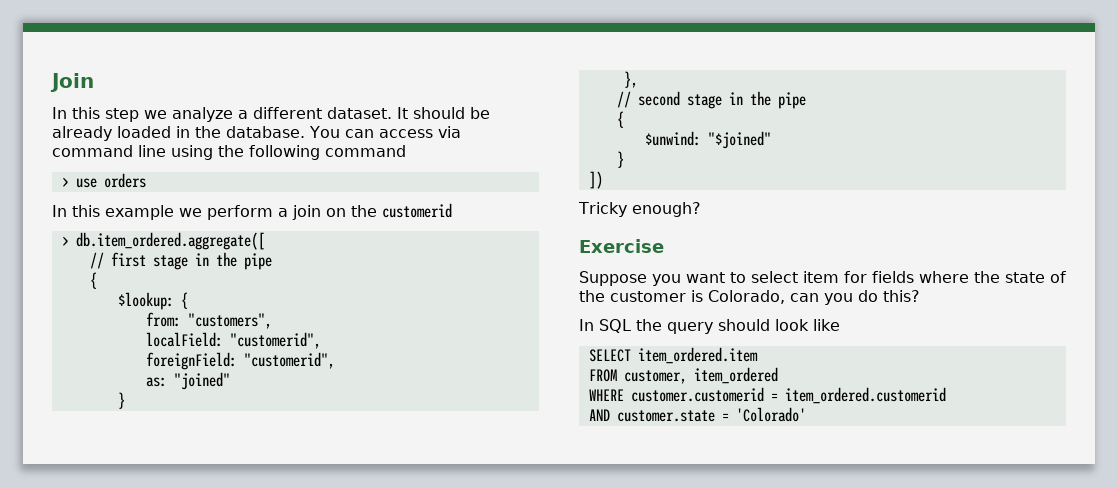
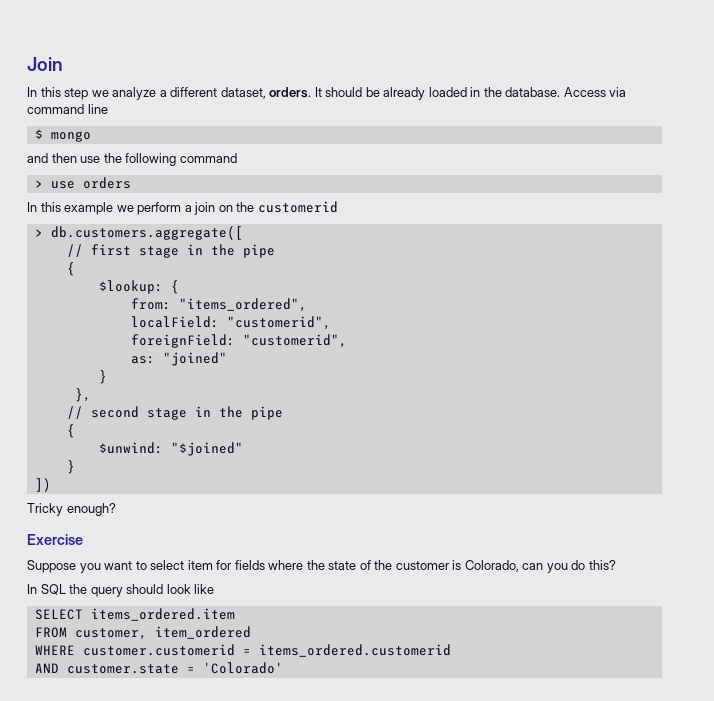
[327,107,392,119] dataset. -> [220,87,312,99] dataset, orders.
[309,126,433,138] You can access -> [563,87,606,97] Access
[171,145,213,160] using -> [34,129,91,142] [27,153,101,163] // $ mongo // and then use
[75,232,265,250] db.item_ordered.aggregate([ -> [50,226,243,240] db.customers.aggregate([
[187,313,272,329] "customers", -> [178,298,307,312] "items_ordered",
[637,347,758,364] item_ordered.item -> [90,608,235,621] items_ordered.item
[784,387,946,404] item_ordered.customerid -> [258,644,451,657] items_ordered.customerid

